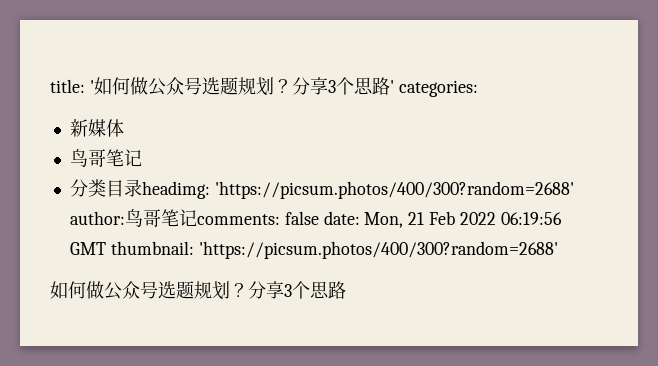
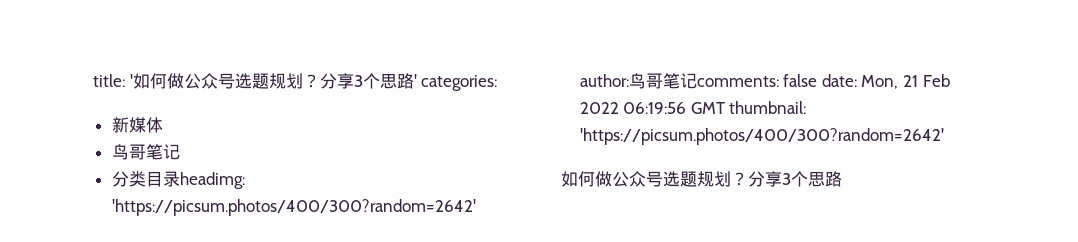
[214,181,574,199] 'https://picsum.photos/400/300?random=2688' -> [111,199,476,216] 'https://picsum.photos/400/300?random=2642'
[198,241,558,259] 'https://picsum.photos/400/300?random=2688' -> [579,128,944,145] 'https://picsum.photos/400/300?random=2642'

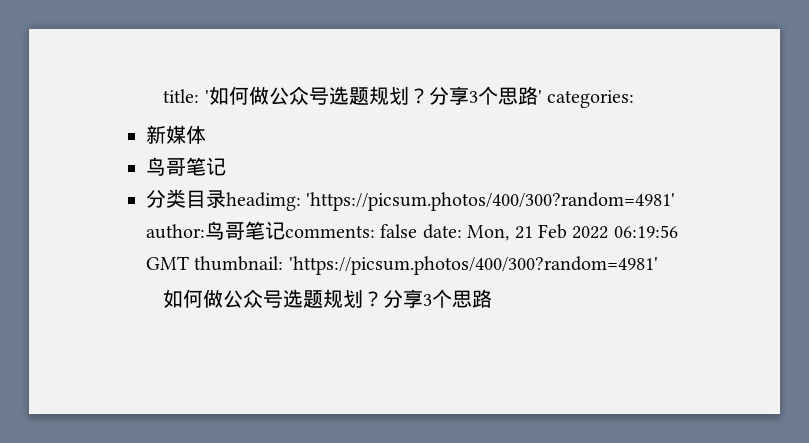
[111,199,476,216] 'https://picsum.photos/400/300?random=2642' -> [306,192,676,211] 'https://picsum.photos/400/300?random=4981'
[579,128,944,145] 'https://picsum.photos/400/300?random=2642' -> [288,256,658,275] 'https://picsum.photos/400/300?random=4981'

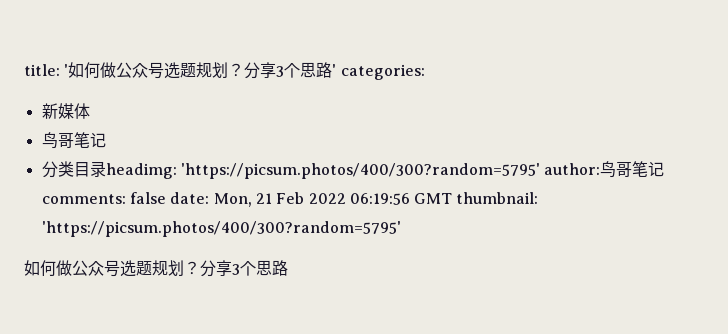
[306,192,676,211] 'https://picsum.photos/400/300?random=4981' -> [180,163,540,179] 'https://picsum.photos/400/300?random=5795'
[288,256,658,275] 'https://picsum.photos/400/300?random=4981' -> [41,221,401,237] 'https://picsum.photos/400/300?random=5795'

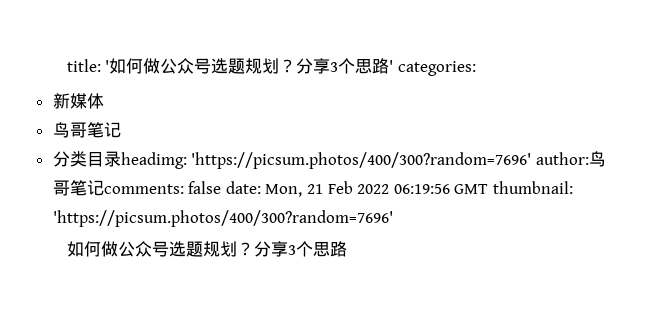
[180,163,540,179] 'https://picsum.photos/400/300?random=5795' -> [191,152,532,169] 'https://picsum.photos/400/300?random=7696'
[41,221,401,237] 'https://picsum.photos/400/300?random=5795' -> [52,210,393,227] 'https://picsum.photos/400/300?random=7696'

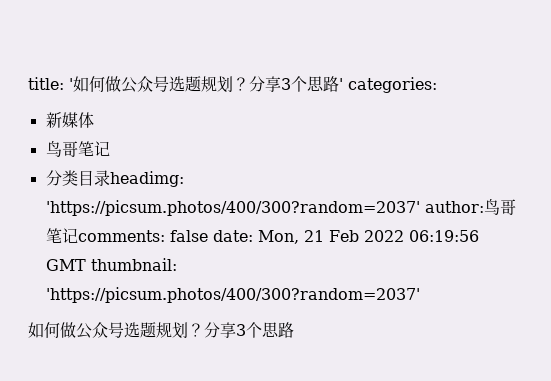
[191,152,532,169] 'https://picsum.photos/400/300?random=7696' -> [45,200,420,216] 'https://picsum.photos/400/300?random=2037'
[52,210,393,227] 'https://picsum.photos/400/300?random=7696' -> [45,287,420,303] 'https://picsum.photos/400/300?random=2037'

